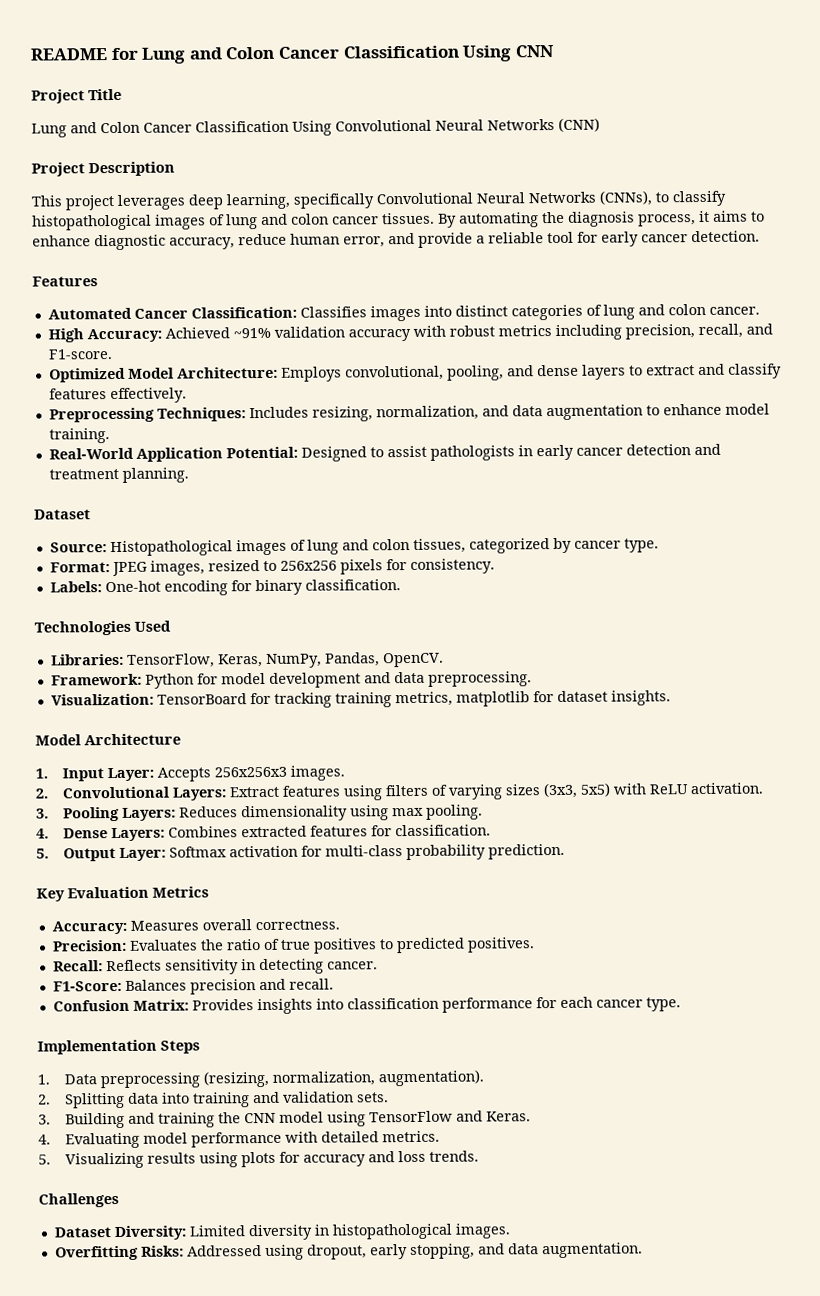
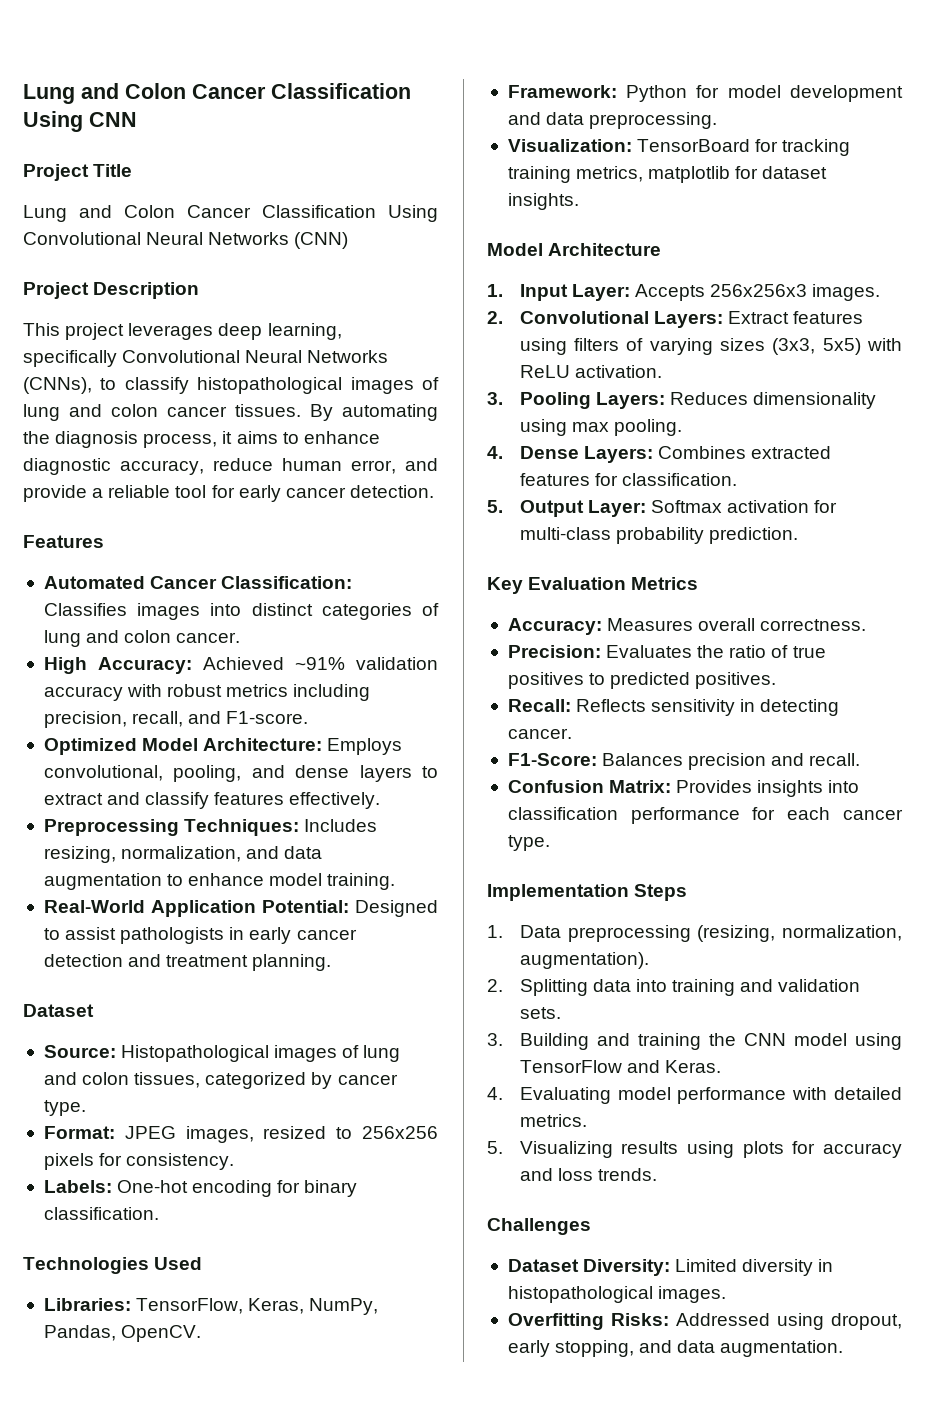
[30,47,138,61] README for -> (23, 94) none

